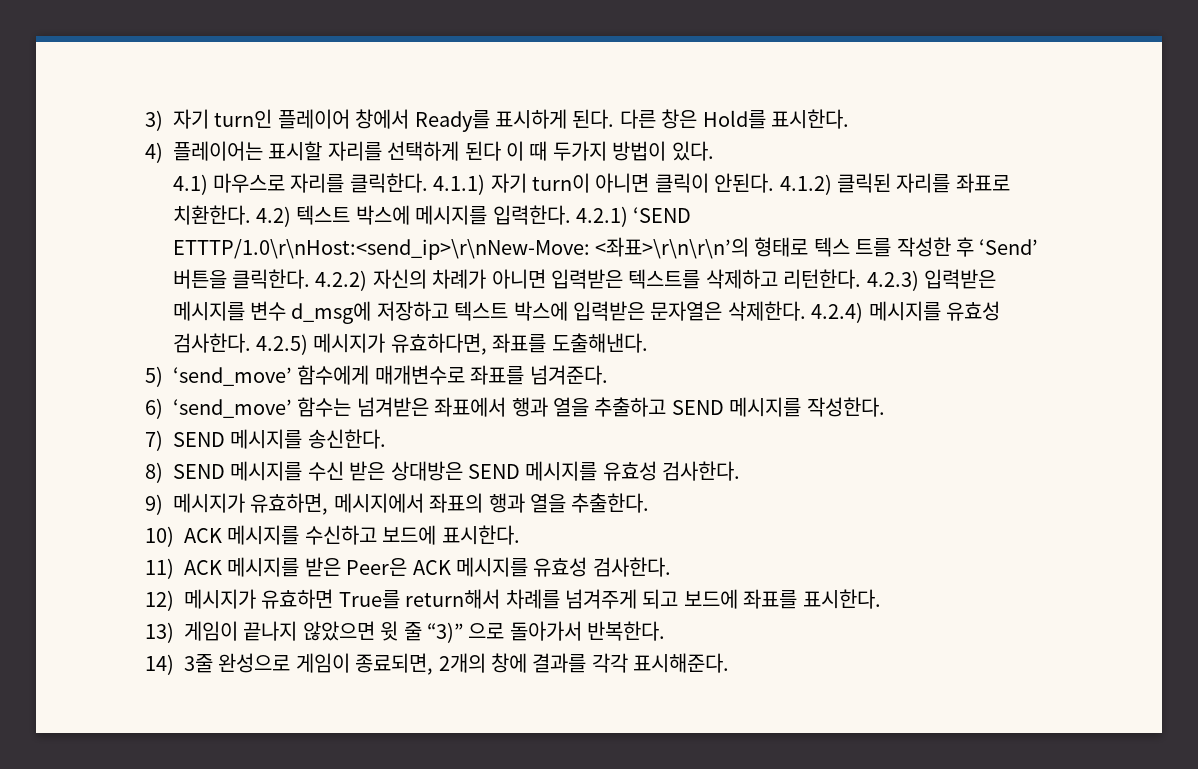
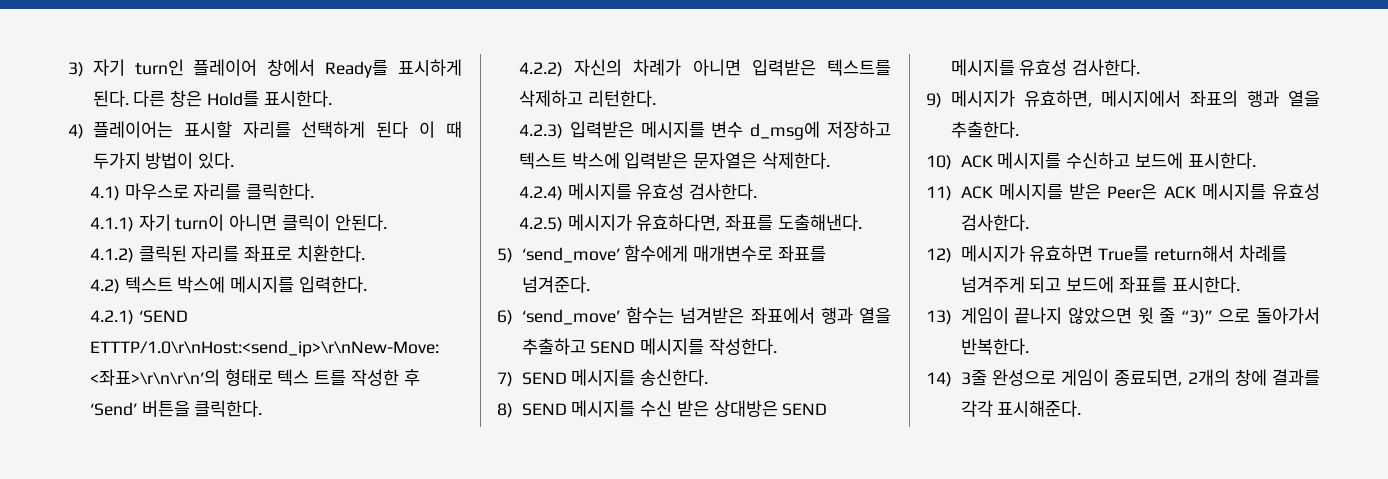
(428, 183) none -> (315, 191) //
(775, 183) none -> (387, 222) //
(251, 215) none -> (365, 253) //
(571, 215) none -> (367, 284) //
(311, 279) none -> (263, 408) //
(862, 279) none -> (656, 98) //
(806, 311) none -> (830, 160) //
(251, 343) none -> (758, 191) //

